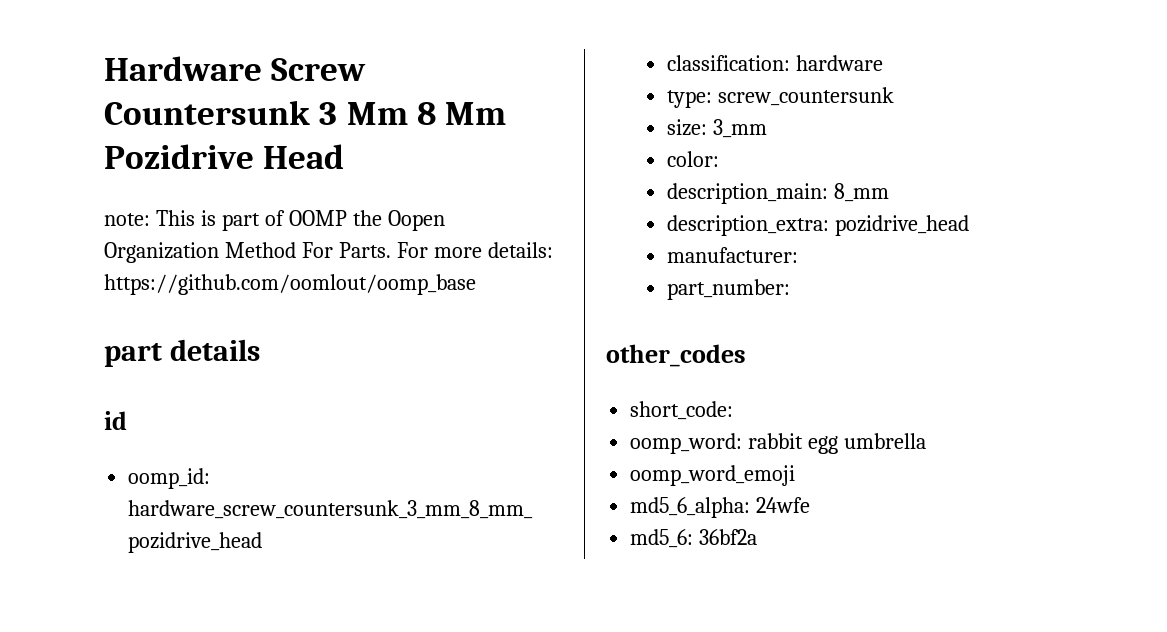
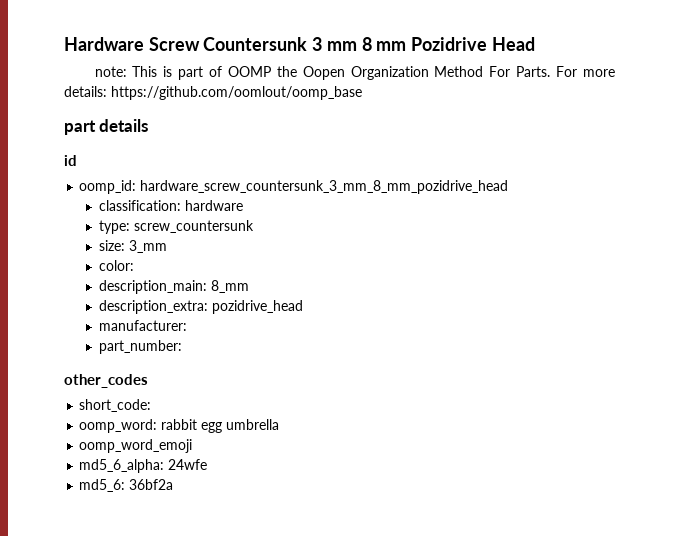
[346,102,507,125] Mm 8 Mm -> [326,37,407,51] mm 8 mm

